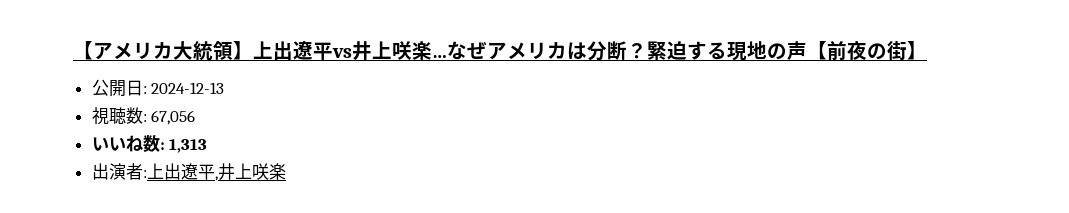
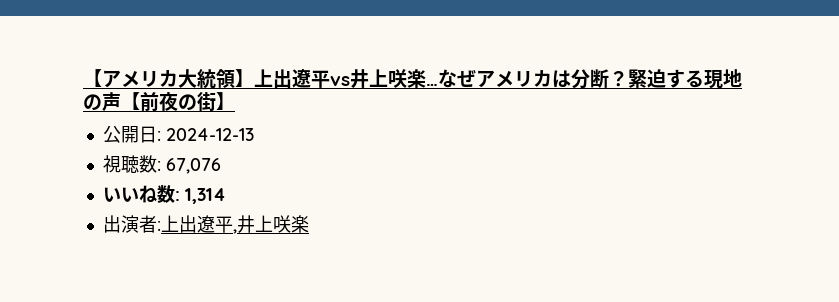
[151,110,196,125] 67,056 -> [165,158,221,174] 67,076
[169,139,208,153] 1,313 -> [184,188,226,204] 1,314

